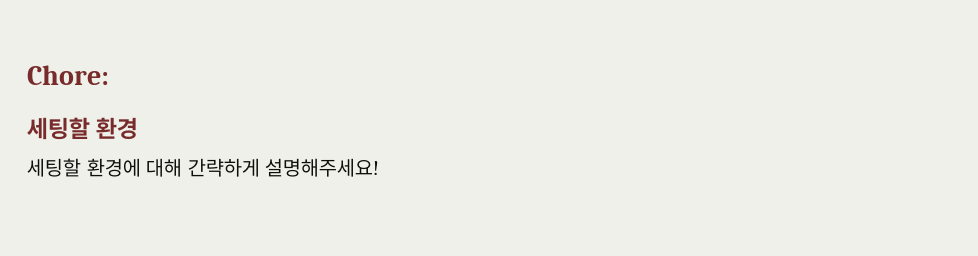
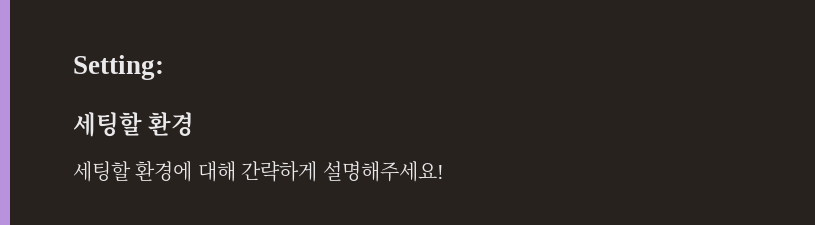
[27,65,109,85] Chore: -> [73,55,164,80] Setting:

